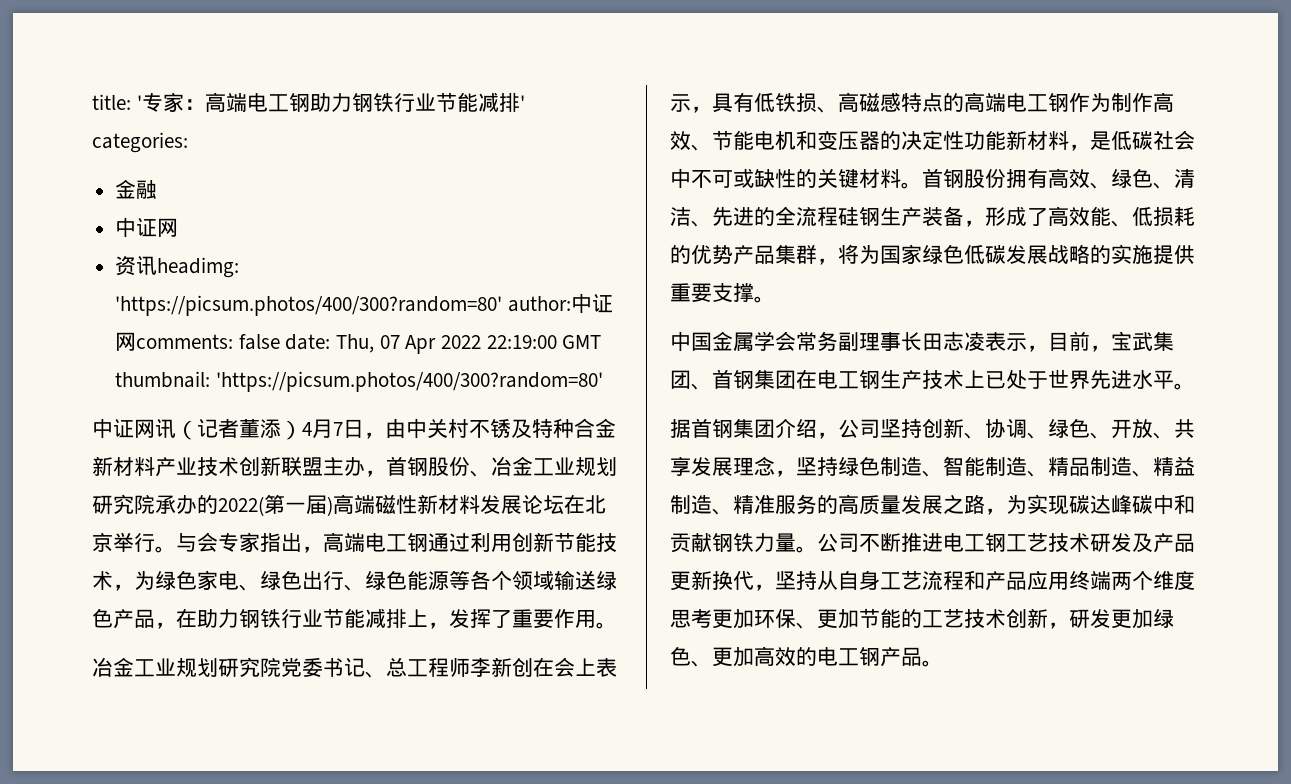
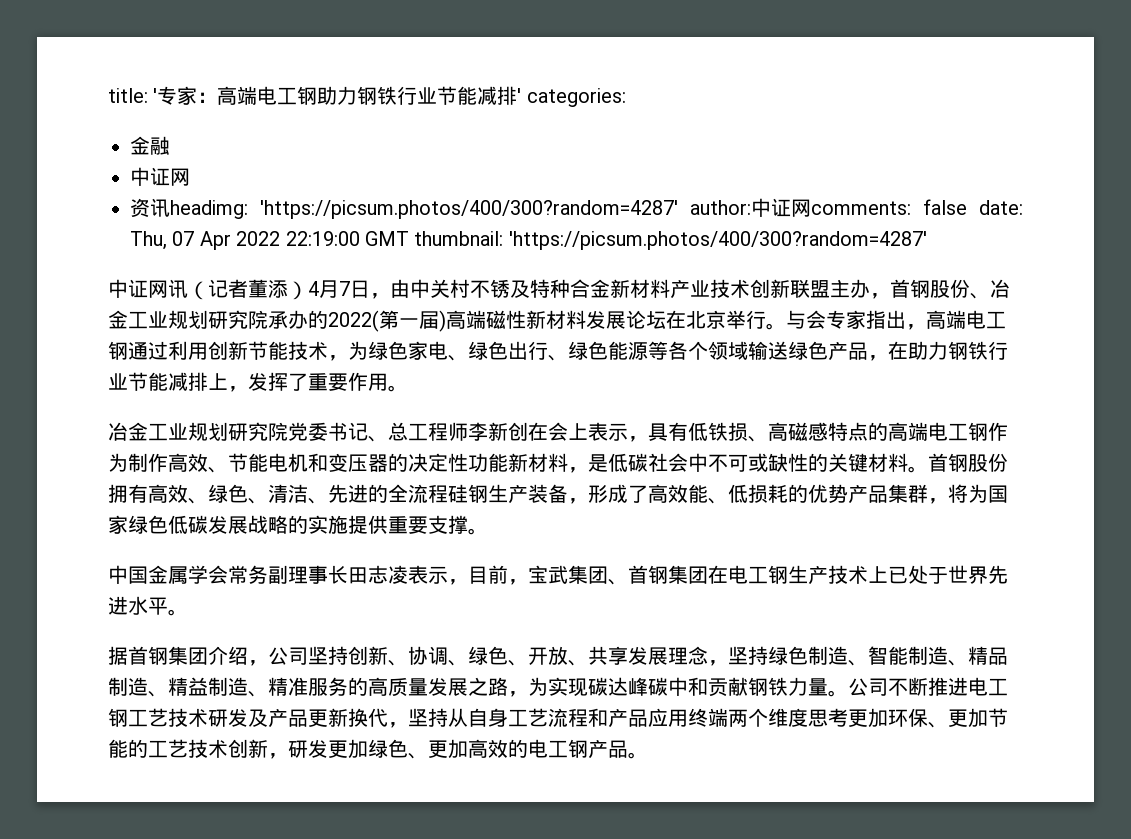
[115,295,503,316] 'https://picsum.photos/400/300?random=80' -> [260,200,678,219] 'https://picsum.photos/400/300?random=4287'
[215,371,603,392] 'https://picsum.photos/400/300?random=80' -> [508,231,927,250] 'https://picsum.photos/400/300?random=4287'

